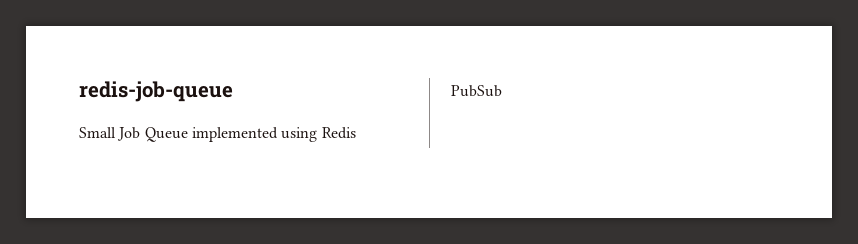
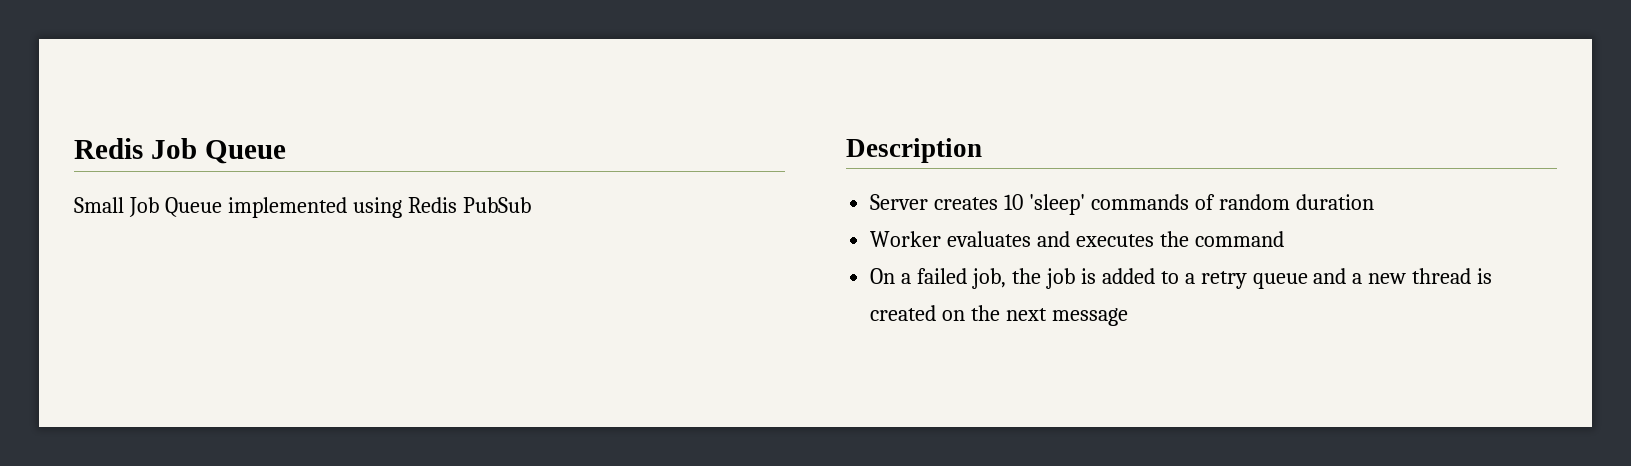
[79,81,233,102] redis-job-queue -> [74,138,286,164] Redis Job Queue
(502, 91) none -> [846,138,982,163] [870,194,1374,215] [870,231,1284,247] [870,268,1493,289] [870,305,1128,326] // Description // Server creates 10 'sleep' commands of random duration // Worker evaluates and executes the command // On a failed job, the job is added to a retry queue and a new thread is created on the next message

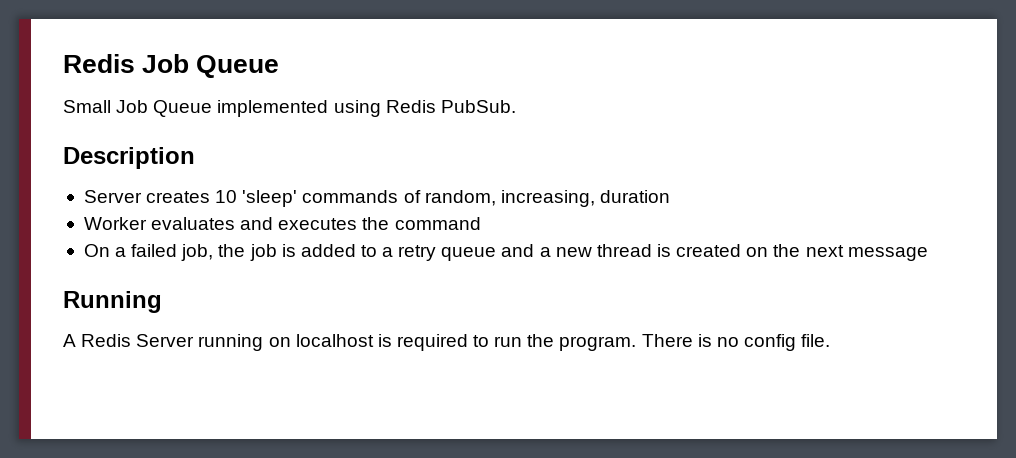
[462,197,531,213] PubSub -> [440,100,516,113] PubSub.
[1218,194,1290,210] random -> [424,190,595,207] random, increasing,
(1128, 317) none -> [63,291,162,313] [63,334,831,351] // Running // A Redis Server running on localhost is required to run the program. There is no config file.

